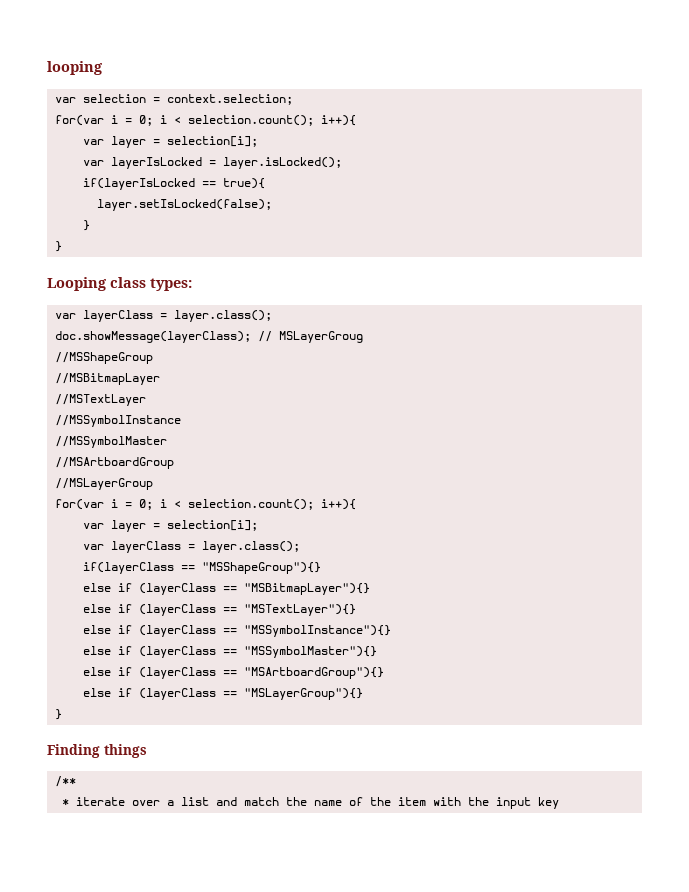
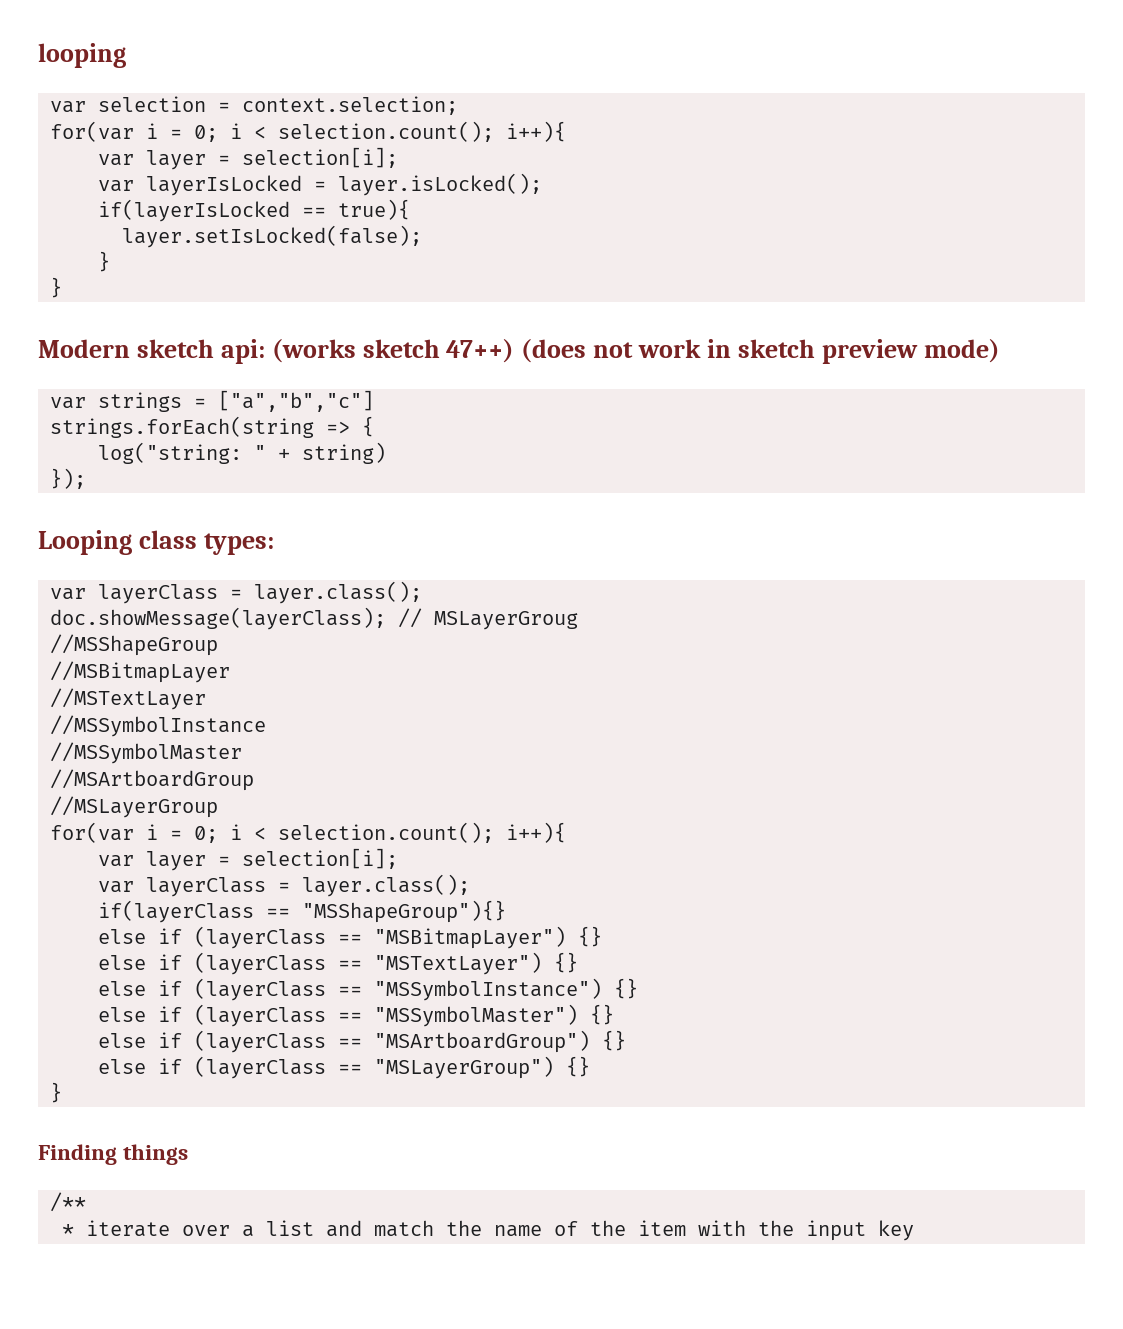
(62, 246) none -> [38,339,1000,364] [50,390,375,412] [50,416,375,438] [98,442,387,464] [50,468,87,489] // Modern sketch api: (works sketch 47++) (does not work in sketch preview mode) // var strings = ["a","b","c"] // strings.forEach(string => { // log("string: " + string) // });
[243,583,370,595] [82,604,356,616] [82,625,391,637] [82,646,377,658] [82,667,384,679] [82,688,363,700] "MSBitmapLayer"){} // else if (layerClass == "MSTextLayer"){} // else if (layerClass == "MSSymbolInstance"){} // else if (layerClass == "MSSymbolMaster"){} // else if (layerClass == "MSArtboardGroup"){} // else if (layerClass == "MSLayerGroup"){} -> [374,926,603,949] [98,952,579,975] [98,978,639,1001] [98,1004,615,1027] [98,1030,627,1053] [98,1056,591,1079] "MSBitmapLayer") {} // else if (layerClass == "MSTextLayer") {} // else if (layerClass == "MSSymbolInstance") {} // else if (layerClass == "MSSymbolMaster") {} // else if (layerClass == "MSArtboardGroup") {} // else if (layerClass == "MSLayerGroup") {}

